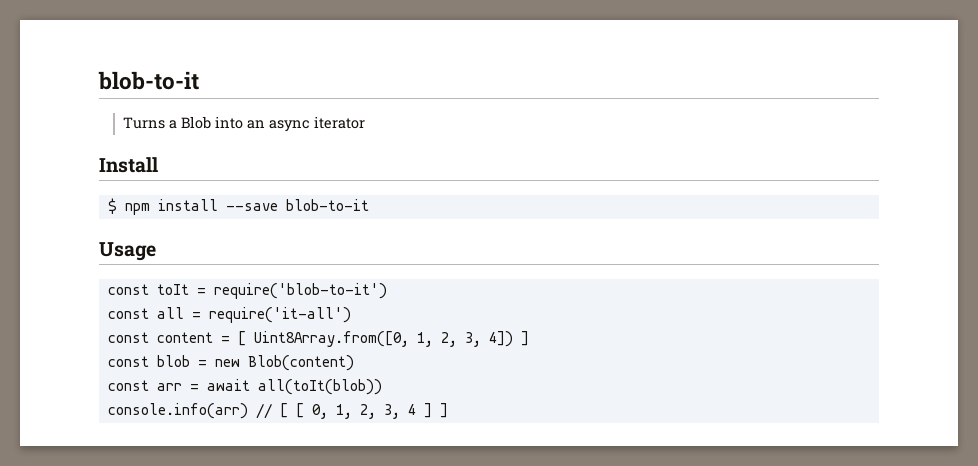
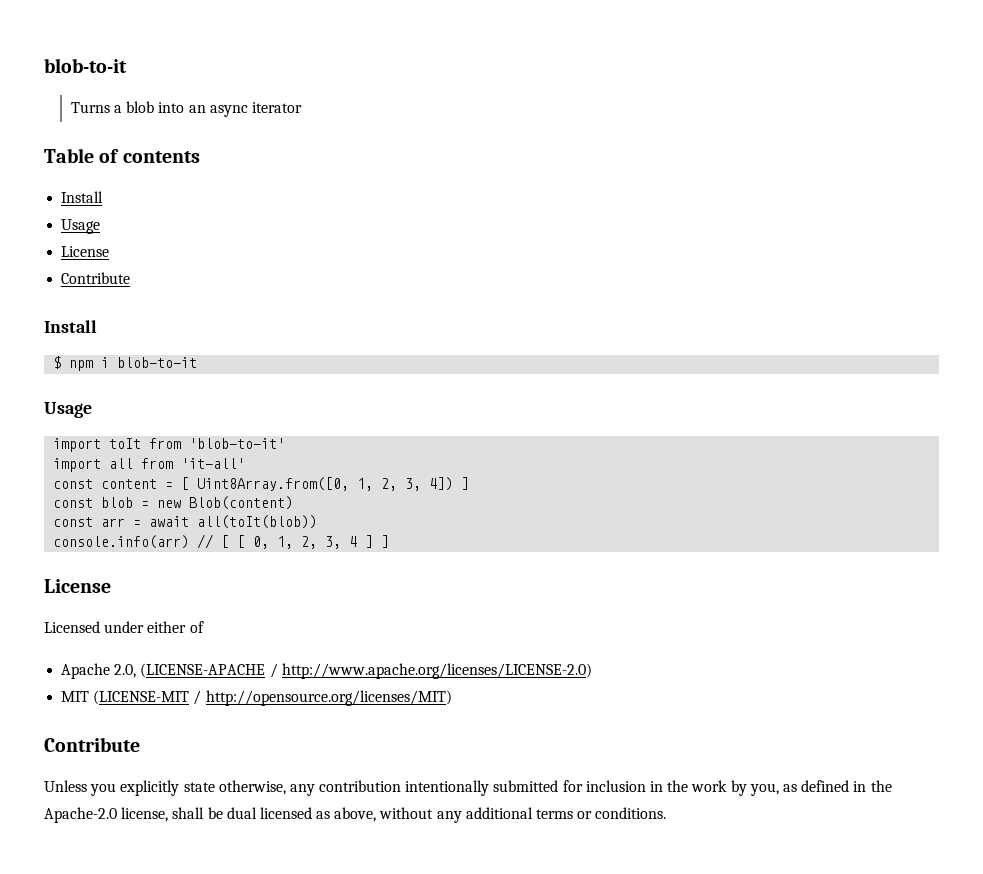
[181,116,212,129] Blob -> [126,101,155,113] blob
(366, 122) none -> [44,148,200,163] [61,191,104,203] [61,219,101,234] [61,246,110,257] [61,272,131,284] // Table of contents // Install // Usage // License // Contribute
[157,199,278,211] install --save -> [101,357,110,368] i
[107,283,387,299] [107,307,351,323] const toIt = require('blob-to-it') // const all = require('it-all') -> [53,438,286,452] [53,458,246,472] import toIt from 'blob-to-it' // import all from 'it-all'
(448, 410) none -> [44,579,111,593] [44,621,204,633] [61,663,592,679] [61,690,452,706] [44,737,140,752] [44,780,892,796] [44,807,667,823] // License // Licensed under either of // Apache 2.0, (LICENSE-APACHE / http://www.apache.org/licenses/LICENSE-2.0) // MIT (LICENSE-MIT / http://opensource.org/licenses/MIT) // Contribute // Unless you explicitly state otherwise, any contribution intentionally submitted for inclusion in the work by you, as defined in the Apache-2.0 license, shall be dual licensed as above, without any additional terms or conditions.

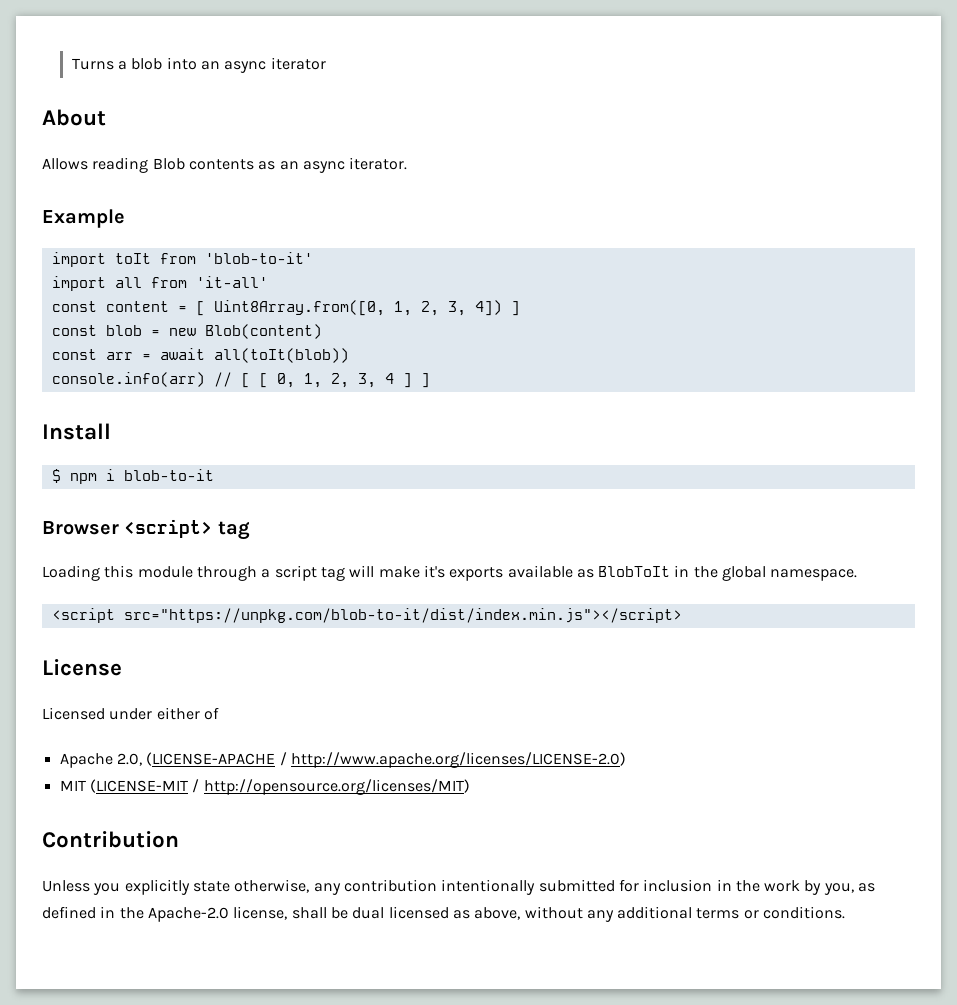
[44,58,127,73] blob-to-it // -> (71, 64) none
[44,148,200,163] [61,191,104,203] [61,219,101,234] [61,246,110,257] [61,272,131,284] [44,320,97,333] [53,356,198,371] [44,402,92,418] Table of contents // Install // Usage // License // Contribute // Install // $ npm i blob-to-it // Usage -> [42,109,106,126] [42,157,408,173] [42,209,125,228] About // Allows reading Blob contents as an async iterator. // Example
(390, 541) none -> [42,423,111,440] [51,469,214,484] [42,519,250,540] [42,565,858,581] [51,608,682,623] // Install // $ npm i blob-to-it // Browser <script> tag // Loading this module through a script tag will make it's exports available as BlobToIt in the global namespace. // <script src="https://unpkg.com/blob-to-it/dist/index.min.js"></script>
[44,737,140,752] Contribute -> [42,831,179,848] Contribution

